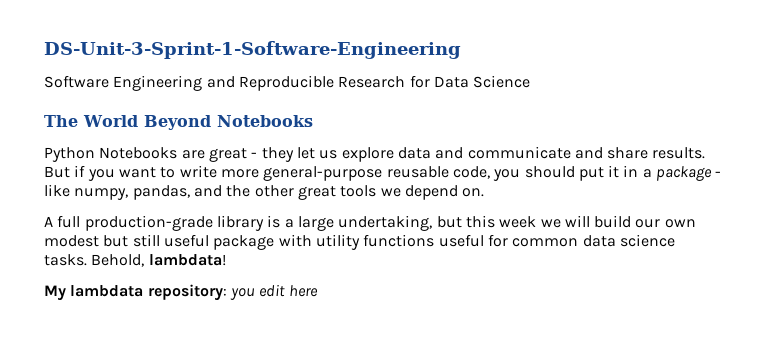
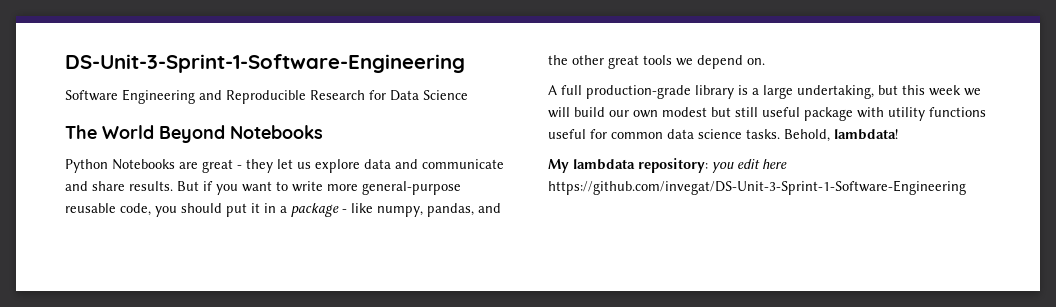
(318, 291) none -> [548,180,966,195] https://github.com/invegat/DS-Unit-3-Sprint-1-Software-Engineering

